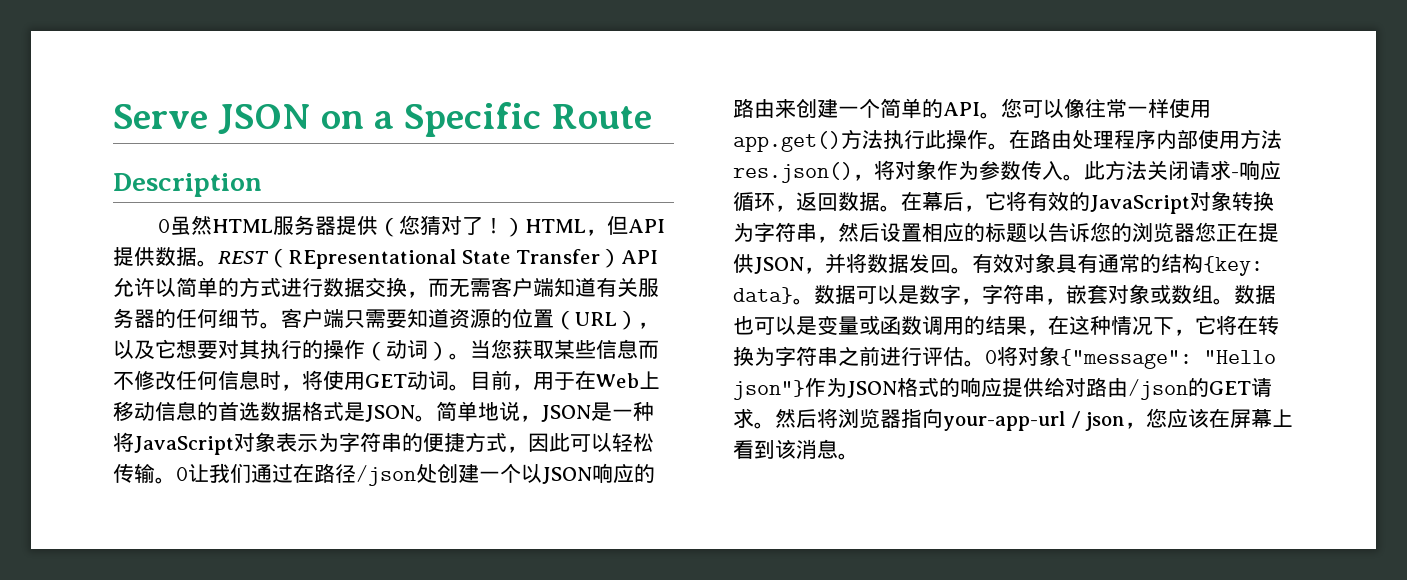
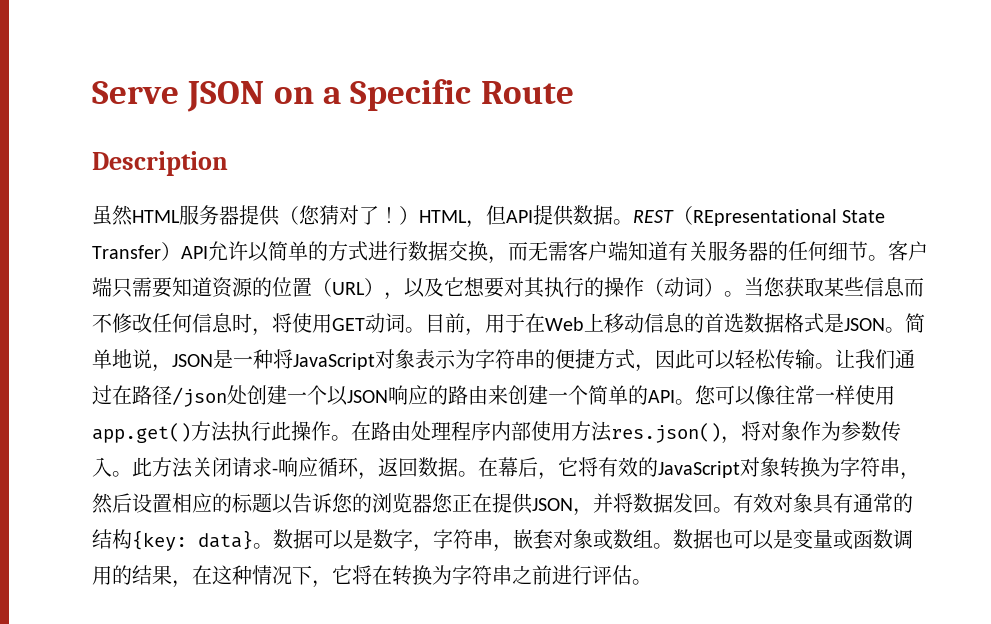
[158,219,171,233] 0 -> (228, 163) none
[176,467,188,481] 0 -> (835, 366) none
[985,346,1276,369] [733,377,1272,400] [733,408,1294,431] [733,439,859,460] 0将对象{"message": "Hello json"}作为JSON格式的响应提供给对路由/json的GET请求。然后将浏览器指向your-app-url / json，您应该在屏幕上看到该消息。 -> (652, 582) none

